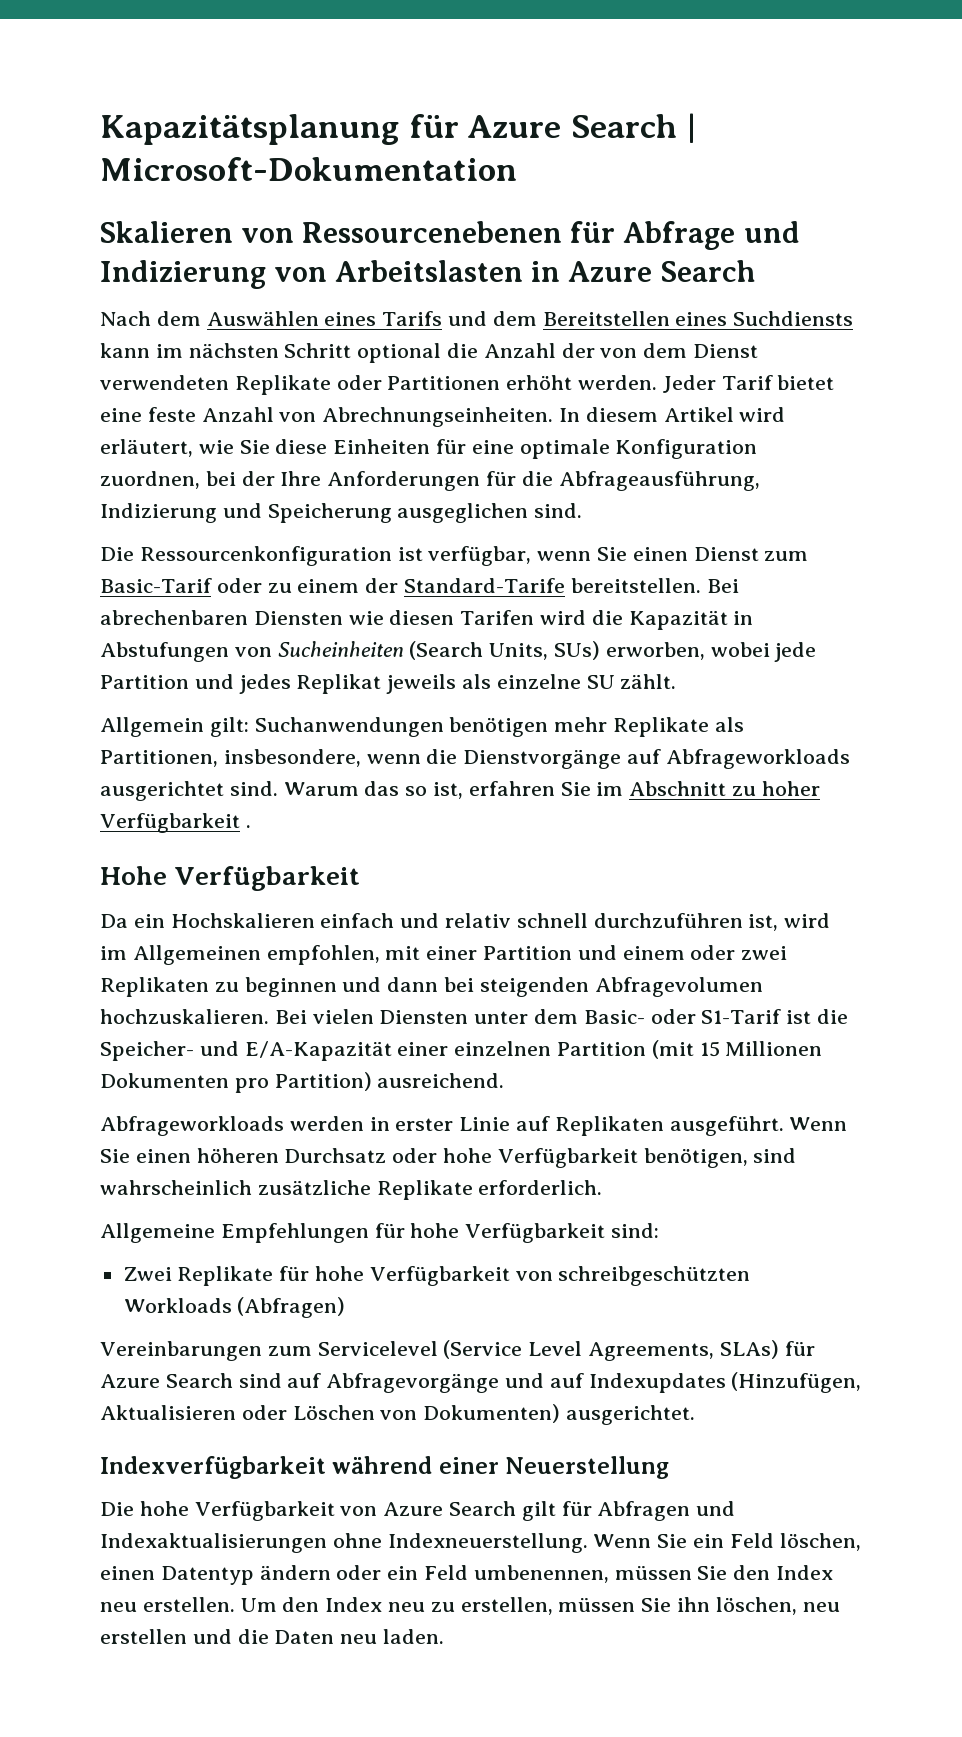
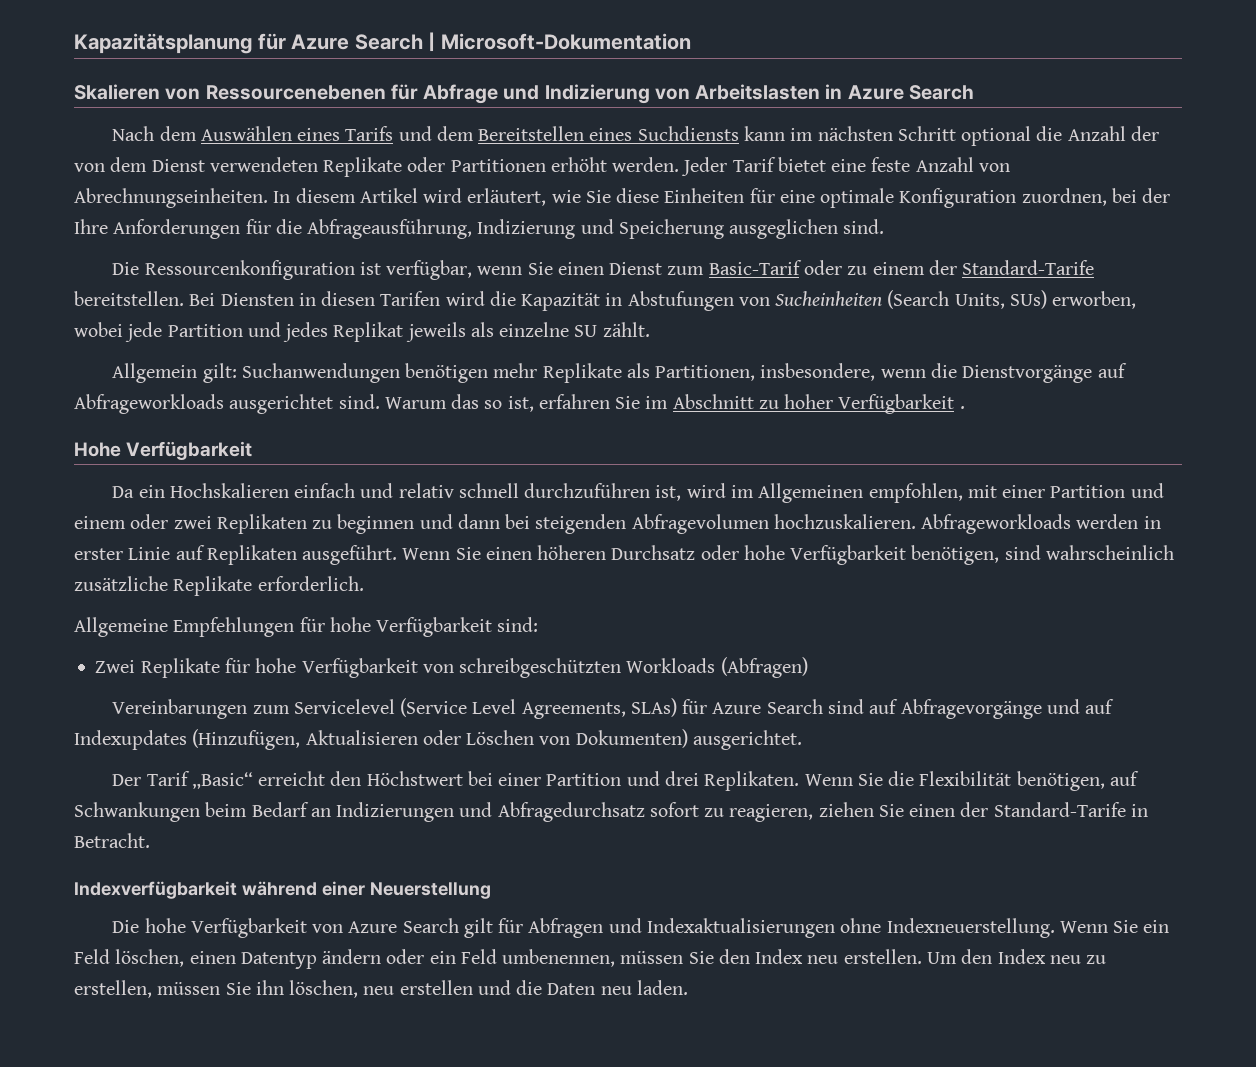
[100,610,384,625] abrechenbaren Diensten wie -> [220,293,316,306] Diensten in
[274,1009,849,1024] [100,1040,823,1061] [100,1072,505,1093] Bei vielen Diensten unter dem Basic- oder S1-Tarif ist die Speicher- und E/A-Kapazität einer einzelnen Partition (mit 15 Millionen Dokumenten pro Partition) ausreichend. // -> (916, 521) none
(696, 1415) none -> [112,771,1139,791] [74,802,1148,822] [74,833,150,848] // Der Tarif „Basic“ erreicht den Höchstwert bei einer Partition und drei Replikaten. Wenn Sie die Flexibilität benötigen, auf Schwankungen beim Bedarf an Indizierungen und Abfragedurchsatz sofort zu reagieren, ziehen Sie einen der Standard-Tarife in Betracht.

